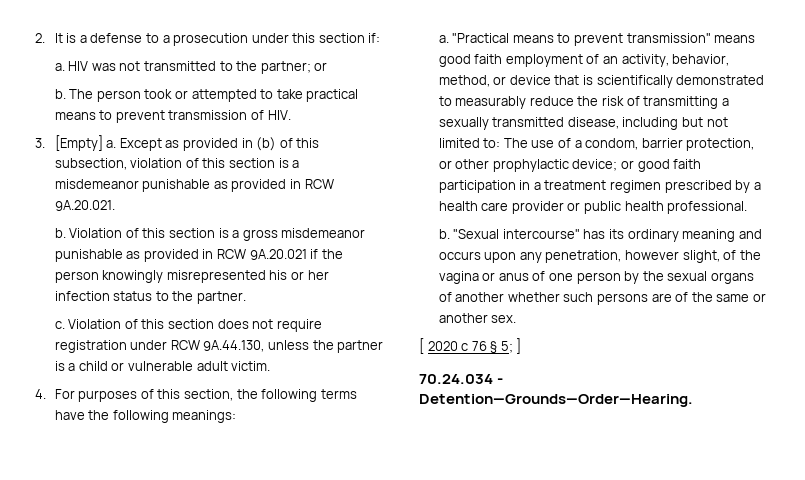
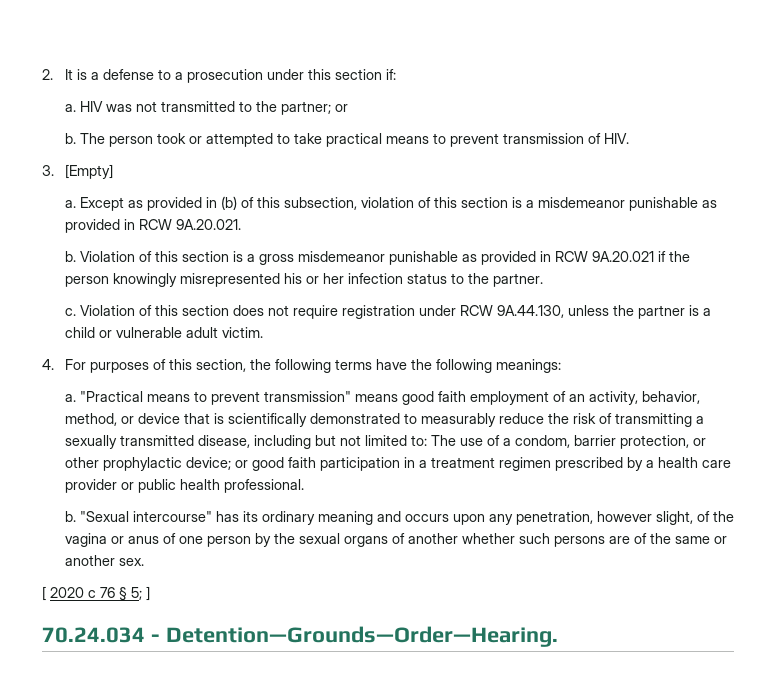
(103, 143) none -> (113, 171) //

